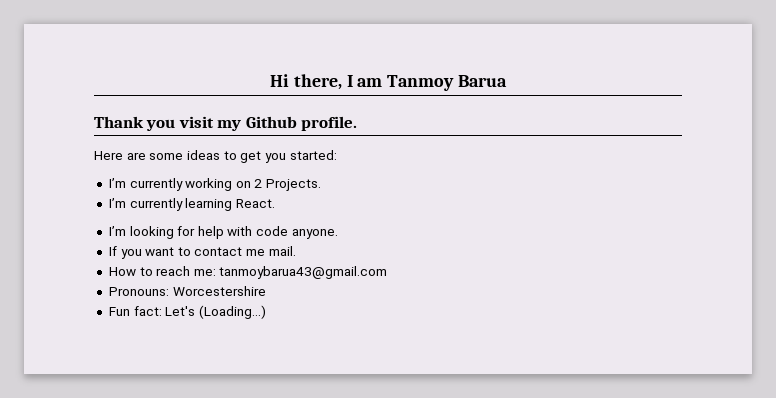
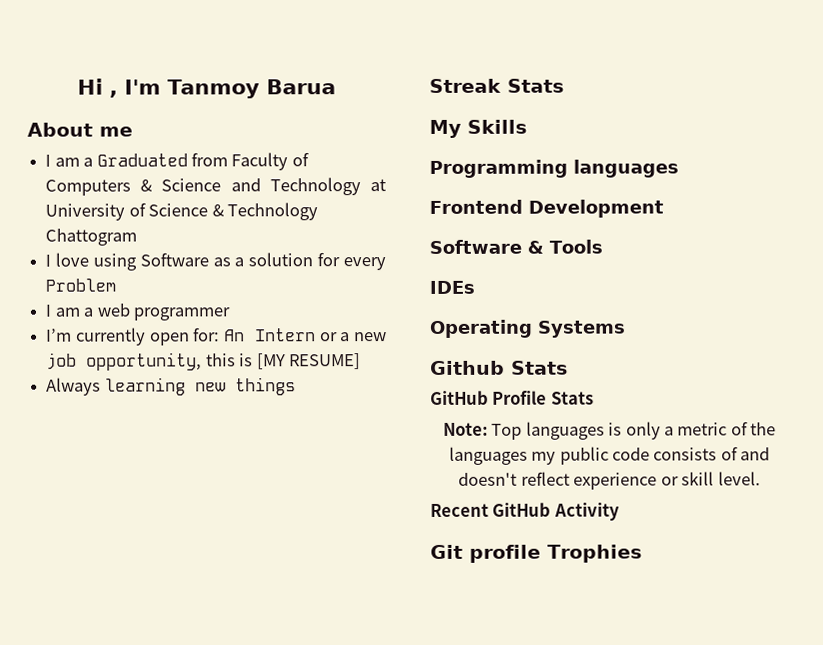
[293,74,383,90] there, I am -> [108,79,161,98] , I'm
[94,116,358,131] [94,150,337,163] [108,178,322,191] [108,198,275,211] [108,226,338,239] [108,246,296,259] [108,266,388,279] [108,286,266,296] [108,305,266,319] Thank you visit my Github profile. // Here are some ideas to get you started: // I’m currently working on 2 Projects. // I’m currently learning React. // I’m looking for help with code anyone. // If you want to contact me mail. // How to reach me: tanmoybarua43@gmail.com // Pronouns: Worcestershire // Fun fact: Let's (Loading...) -> [27,122,133,137] [45,152,309,171] [45,177,387,196] [45,202,318,221] [45,228,138,246] [45,252,386,271] [45,278,117,292] [45,303,230,321] [46,327,387,346] [46,352,361,371] [46,377,296,396] [429,78,564,93] [429,119,527,138] [429,159,679,178] [429,199,664,218] [429,239,603,254] [429,280,475,294] [429,319,626,338] [430,360,568,375] [430,390,594,405] [442,421,777,440] [448,446,771,465] [458,471,761,490] [430,502,620,521] [430,544,642,563] About me // I am a Graduated from Faculty of Computers & Science and Technology at University of Science & Technology Chattogram // I love using Software as a solution for every Problem // I am a web programmer // I’m currently open for: An Intern or a new job opportunity, this is [MY RESUME] // Always learning new things // Streak Stats // My Skills // Programming languages // Frontend Development // Software & Tools // IDEs // Operating Systems // Github Stats // GitHub Profile Stats // Note: Top languages is only a metric of the languages my public code consists of and doesn't reflect experience or skill level. // Recent GitHub Activity // Git profile Trophies

